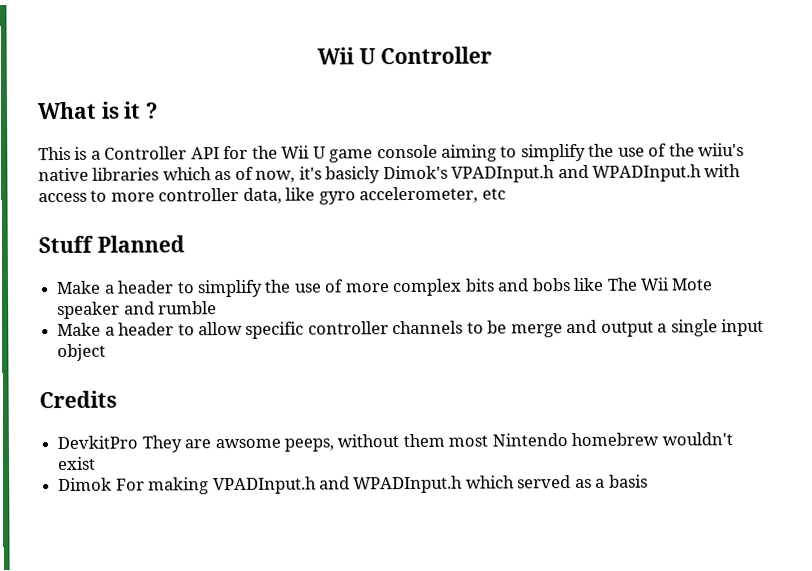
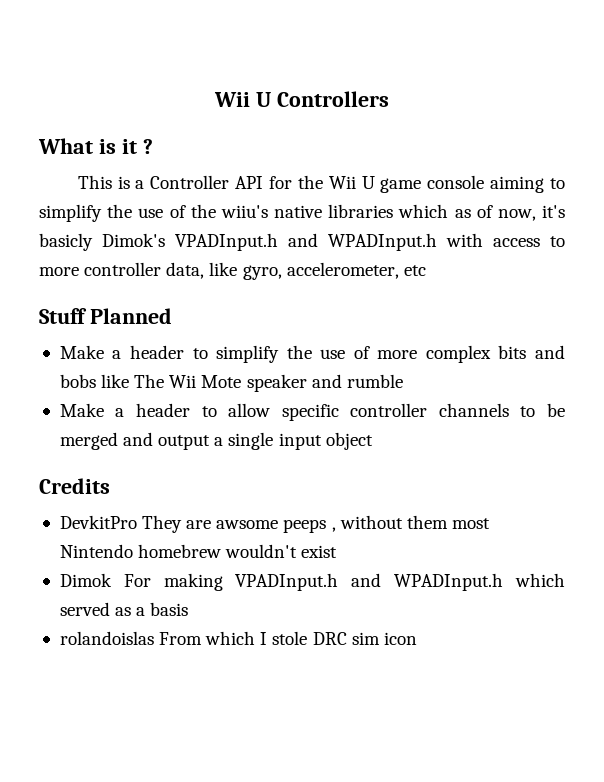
[316,46,493,65] Wii U Controller -> [214,91,389,107] Wii U Controllers
[318,191,356,205] gyro -> [242,265,282,280] gyro,
[510,324,563,338] merge -> [59,432,118,450] merged
[283,438,334,452] peeps, -> [283,519,336,533] peeps ,
(648, 481) none -> [59,631,417,645] // rolandoislas From which I stole DRC sim icon

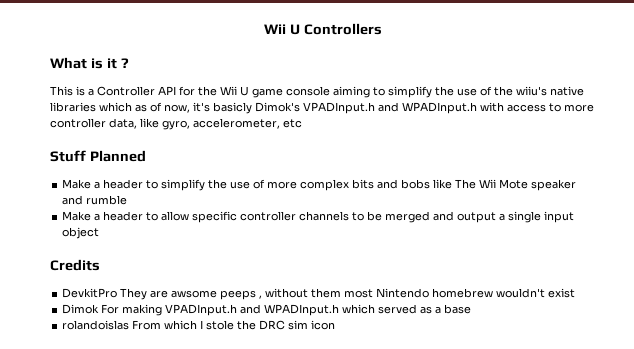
[150,602,189,616] basis -> [444,304,472,314] base
(308, 638) none -> [237,320,257,330] the

